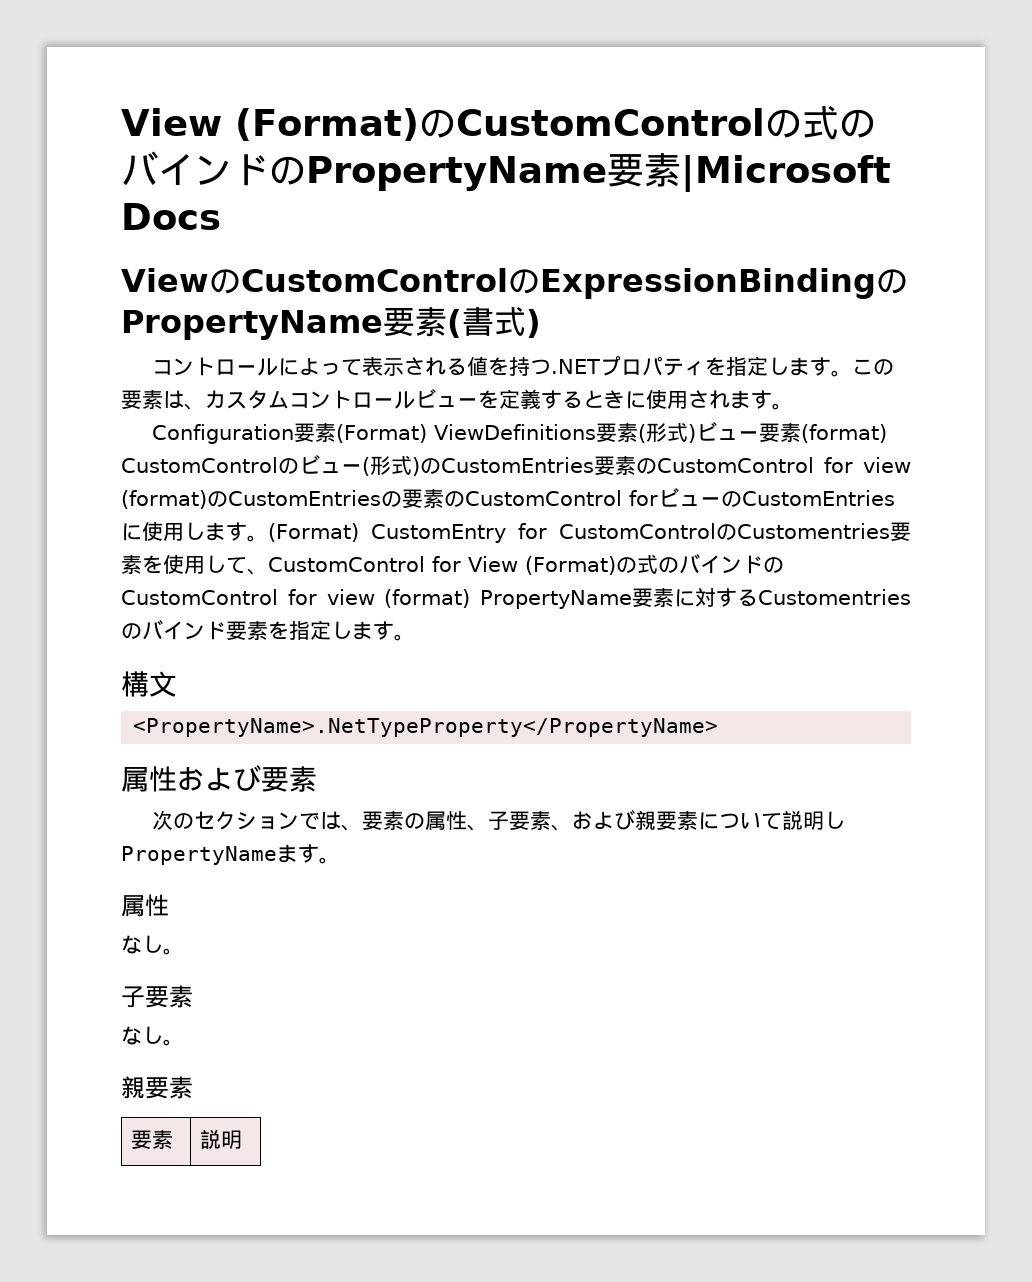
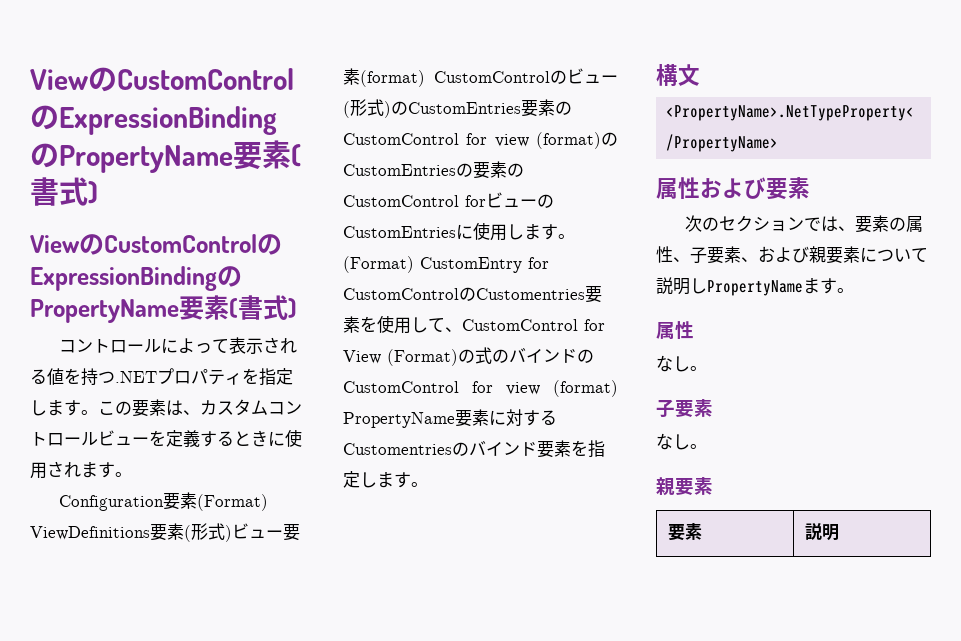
[121,106,876,141] [121,151,891,192] [121,203,221,230] View (Format)のCustomControlの式のバインドのPropertyName要素|Microsoft Docs -> [30,67,294,92] [30,105,277,135] [30,140,301,173] [30,177,98,206] ViewのCustomControlのExpressionBindingのPropertyName要素(書式)

